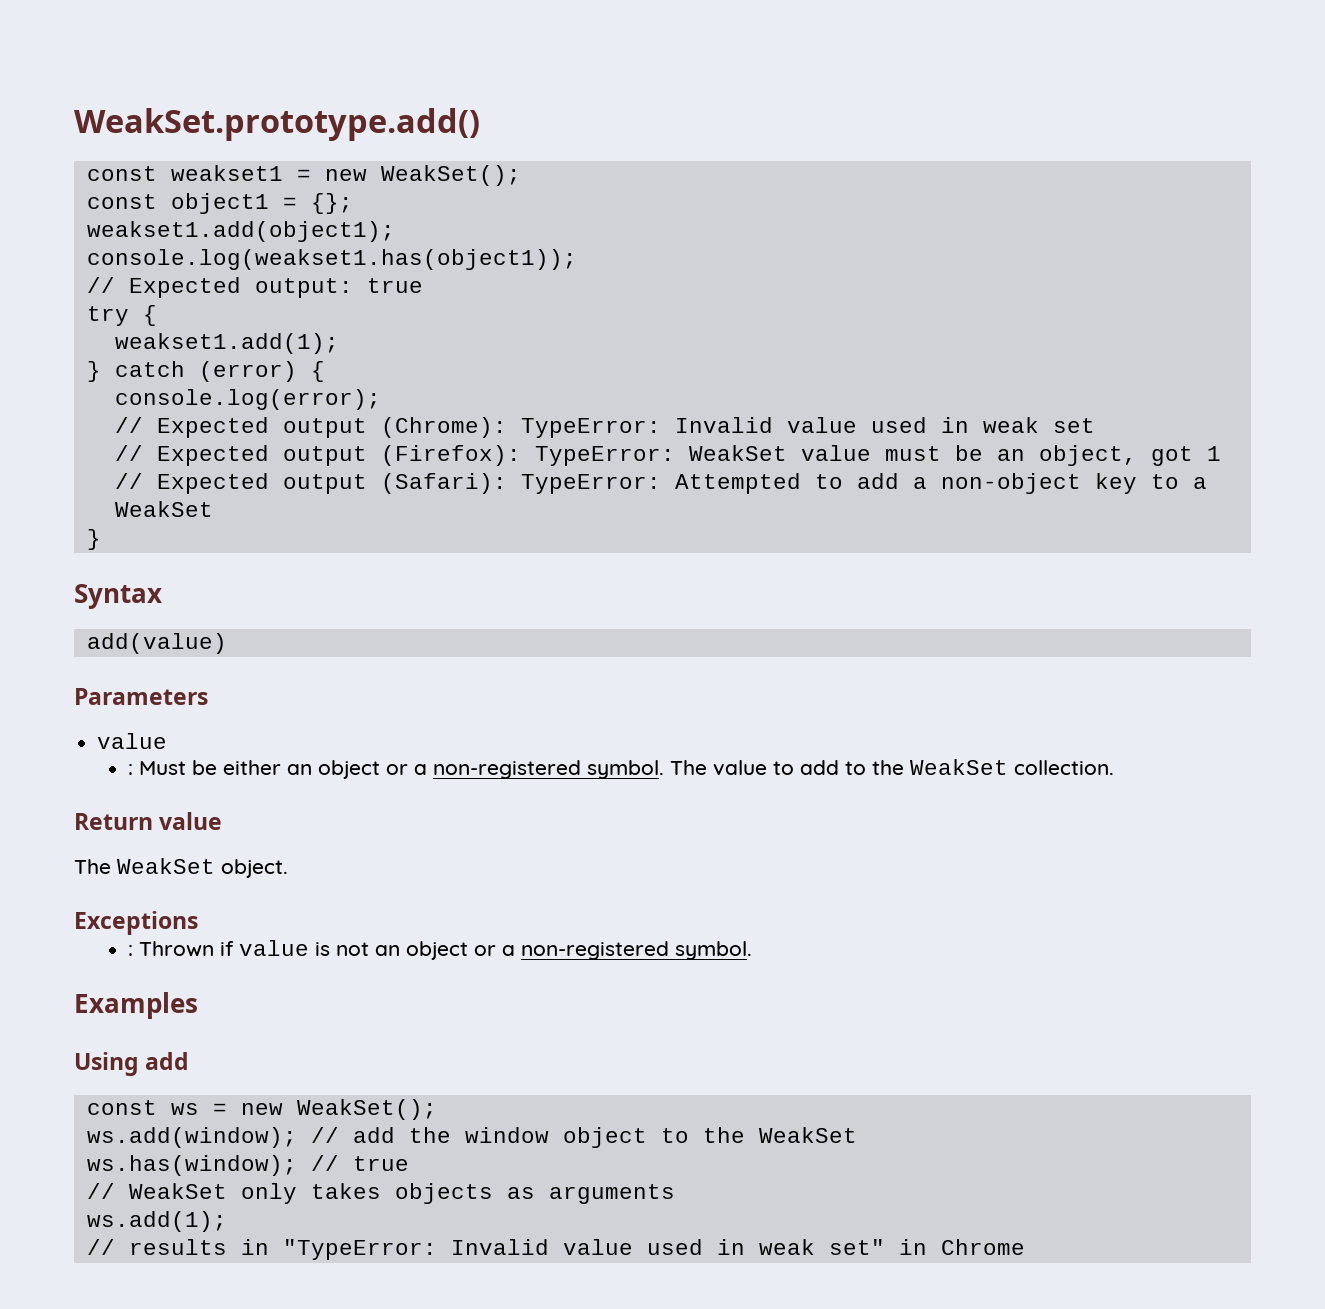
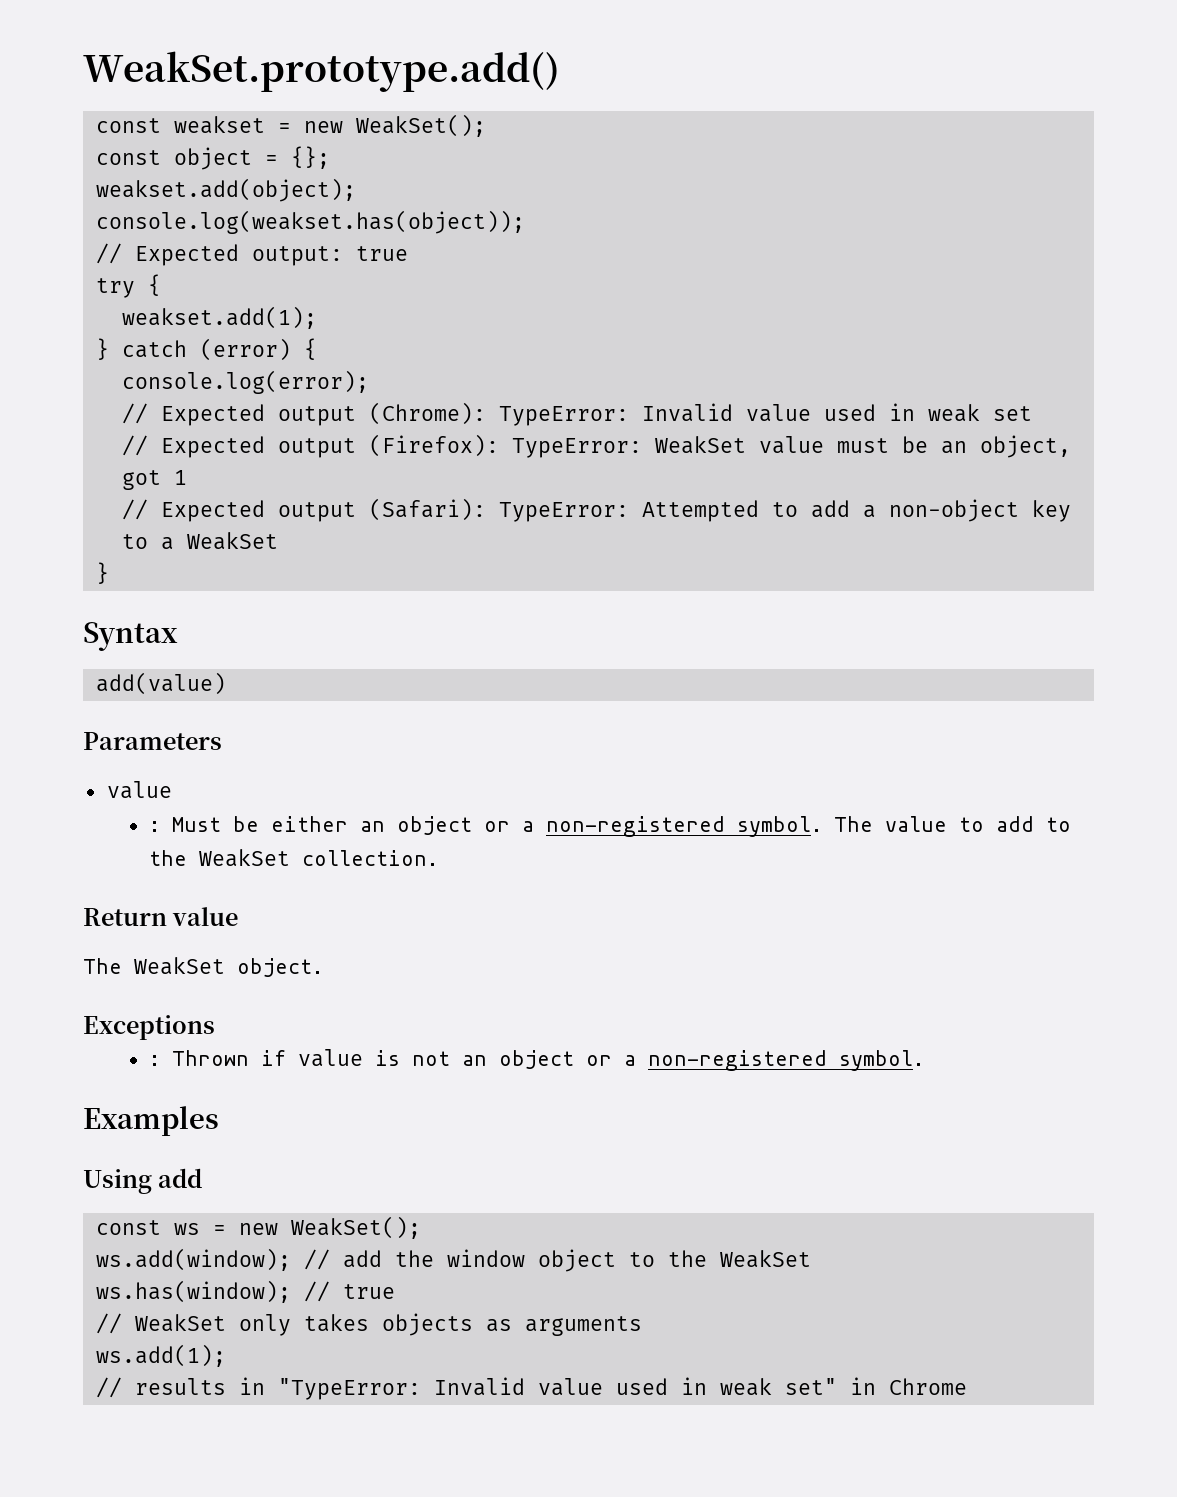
[170,165,283,181] weakset1 -> [173,116,265,134] weakset
[170,193,269,214] object1 -> [173,147,252,170] object
[86,221,395,242] [86,249,577,270] weakset1.add(object1); // console.log(weakset1.has(object1)); -> [95,178,356,202] [95,210,525,234] weakset.add(object); // console.log(weakset.has(object));
[114,333,339,354] weakset1.add(1); -> [121,306,317,329] weakset.add(1);

